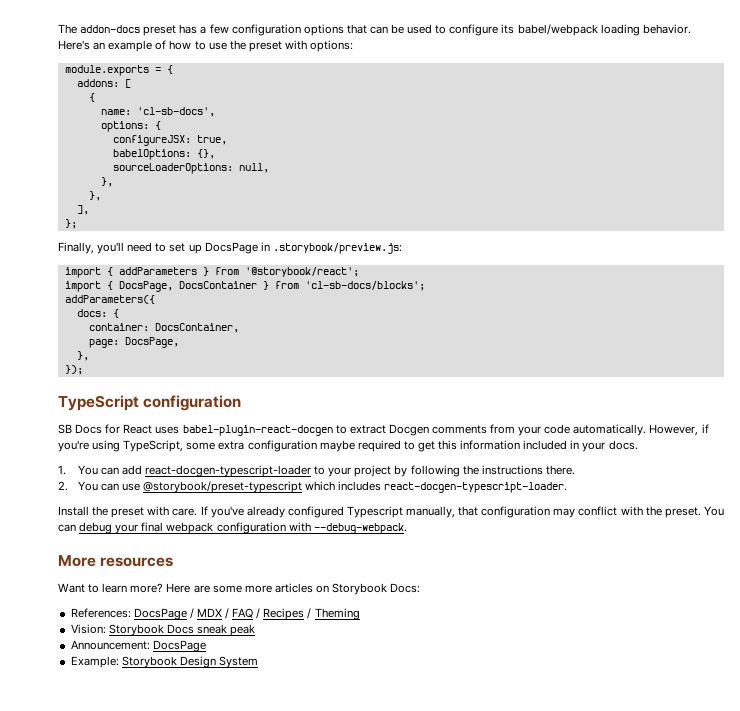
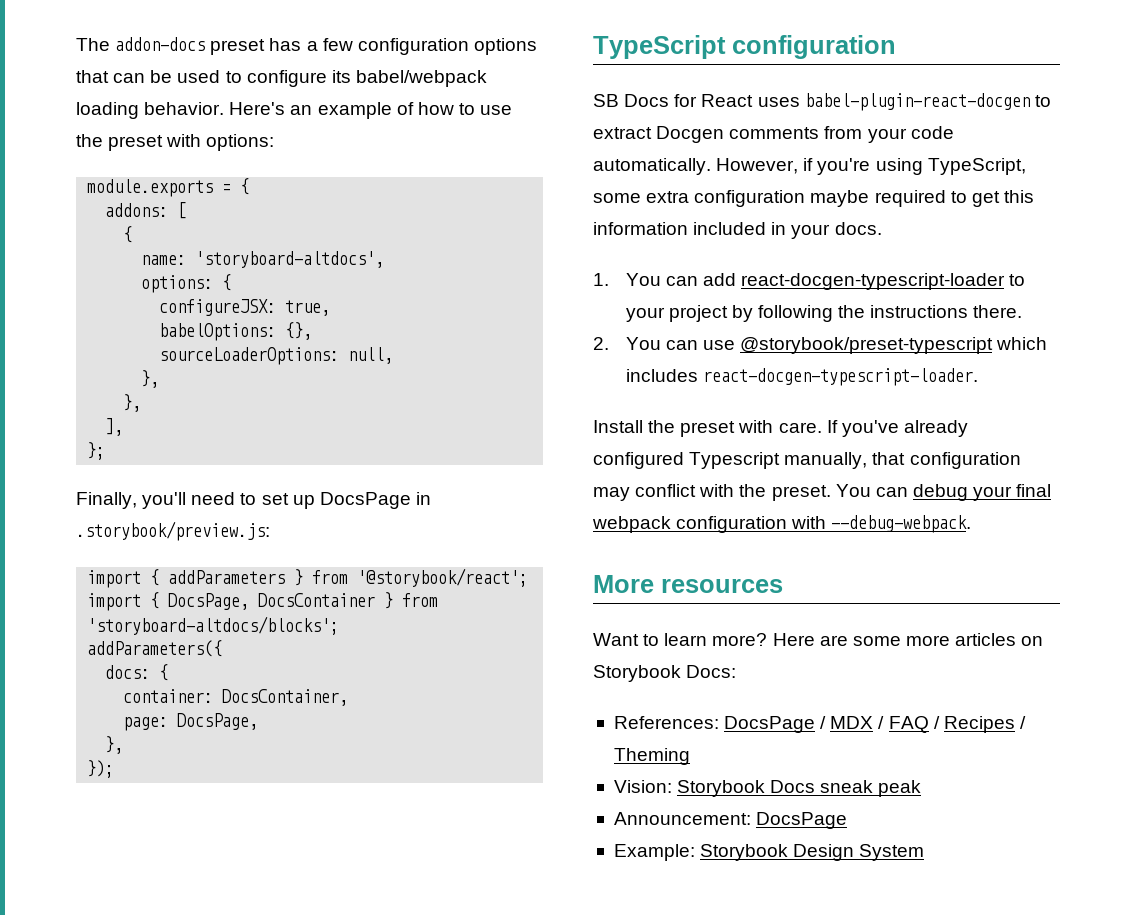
[136,107,215,117] 'cl-sb-docs', -> [195,251,385,268] 'storyboard-altdocs',
[304,281,425,291] 'cl-sb-docs/blocks'; -> [87,616,340,635] 'storyboard-altdocs/blocks';

